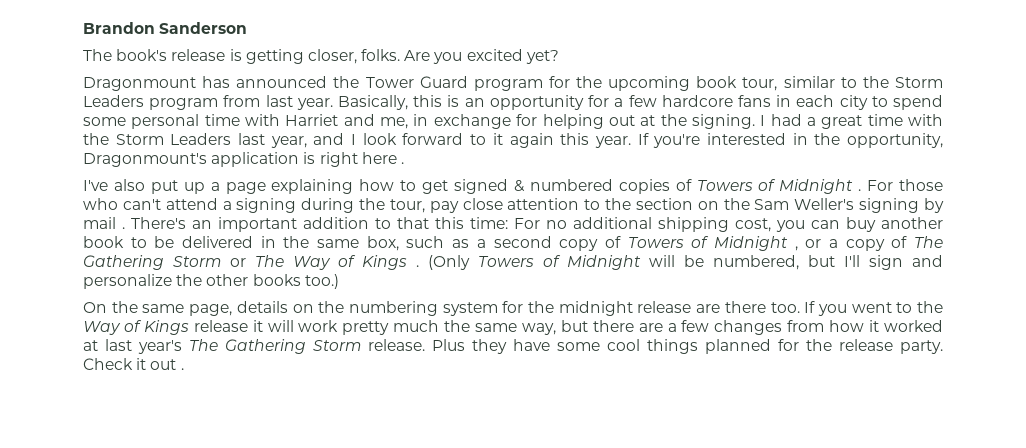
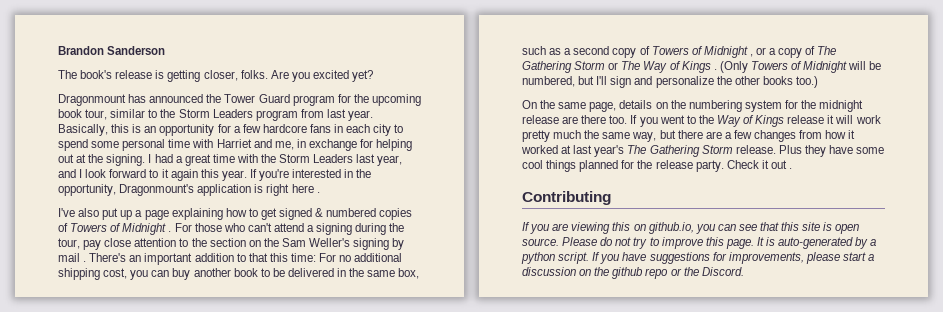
(184, 369) none -> [522,191,611,205] [522,222,860,234] [522,237,877,249] [521,252,875,264] [522,267,744,279] // Contributing // If you are viewing this on github.io, you can see that this site is open source. Please do not try to improve this page. It is auto-generated by a python script. If you have suggestions for improvements, please start a discussion on the github repo or the Discord.

